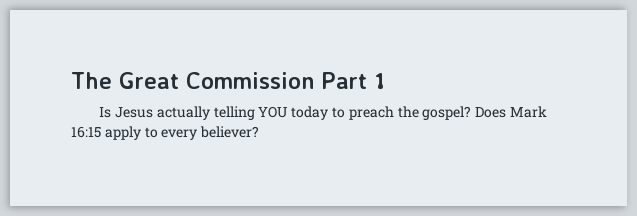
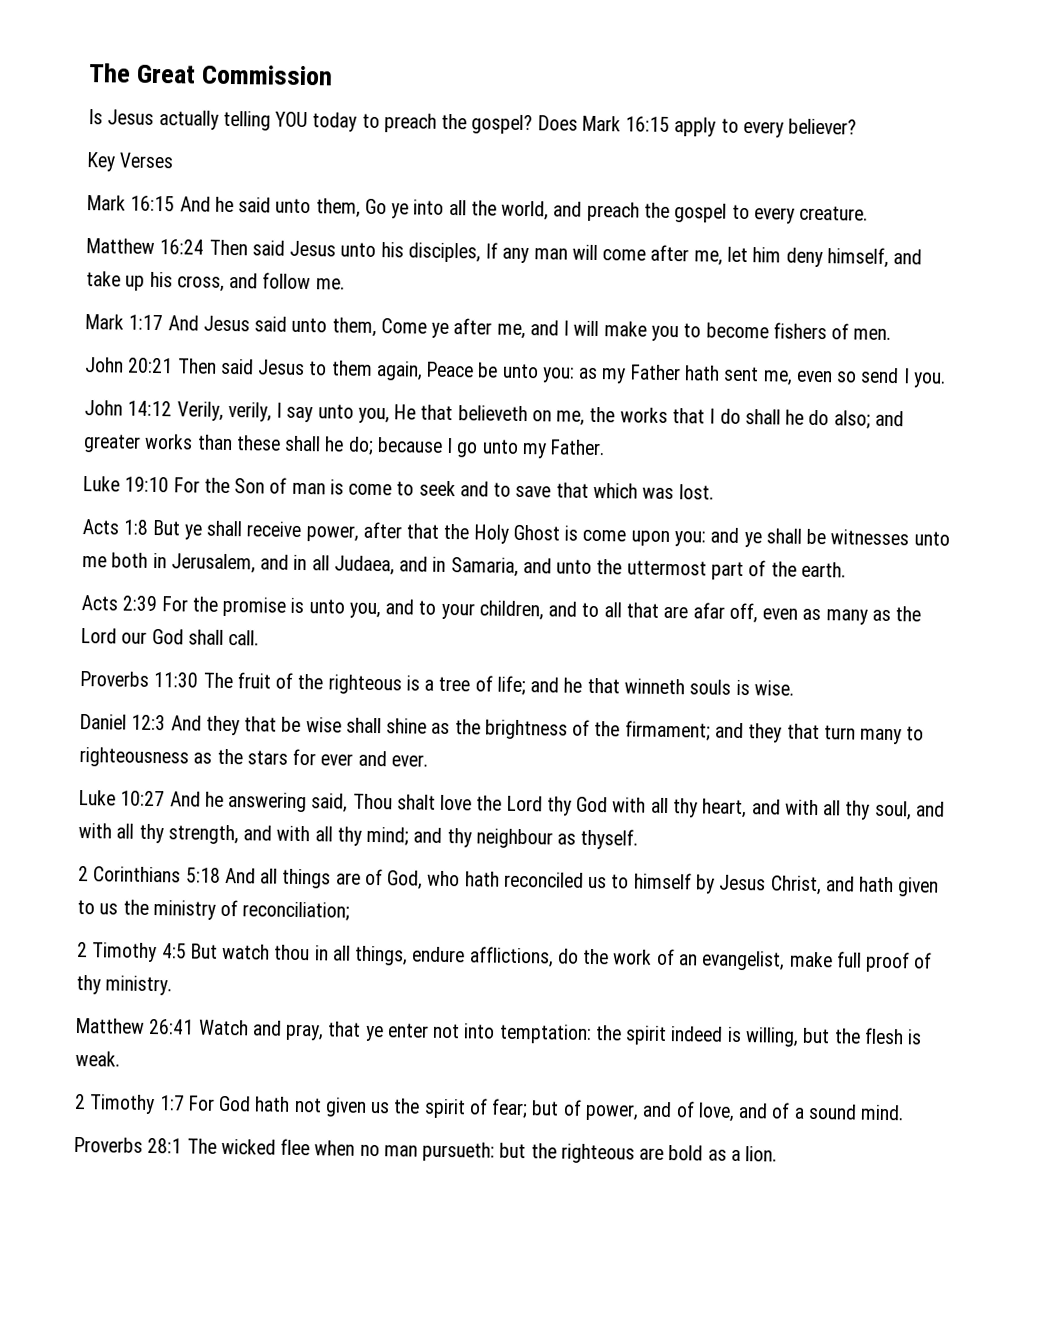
[321,72,385,89] Part 1 -> (334, 75) none
(260, 132) none -> [87,152,174,172] [87,195,869,224] [86,238,923,268] [86,271,345,292] [85,314,892,342] [85,357,946,388] [84,400,904,429] [83,433,606,459] [83,476,714,500] [82,519,950,548] [82,552,846,581] [81,595,922,625] [81,628,260,646] [80,671,794,696] [80,714,925,745] [79,747,428,768] [79,789,945,821] [78,822,639,850] [78,865,940,897] [77,899,351,921] [77,941,933,973] [76,974,173,996] [76,1017,923,1047] [75,1050,120,1067] [74,1093,905,1122] [74,1136,778,1164] // Key Verses // Mark 16:15 And he said unto them, Go ye into all the world, and preach the gospel to every creature. // Matthew 16:24 Then said Jesus unto his disciples, If any man will come after me, let him deny himself, and take up his cross, and follow me. // Mark 1:17 And Jesus said unto them, Come ye after me, and I will make you to become fishers of men. // John 20:21 Then said Jesus to them again, Peace be unto you: as my Father hath sent me, even so send I you. // John 14:12 Verily, verily, I say unto you, He that believeth on me, the works that I do shall he do also; and greater works than these shall he do; because I go unto my Father. // Luke 19:10 For the Son of man is come to seek and to save that which was lost. // Acts 1:8 But ye shall receive power, after that the Holy Ghost is come upon you: and ye shall be witnesses unto me both in Jerusalem, and in all Judaea, and in Samaria, and unto the uttermost part of the earth. // Acts 2:39 For the promise is unto you, and to your children, and to all that are afar off, even as many as the Lord our God shall call. // Proverbs 11:30 The fruit of the righteous is a tree of life; and he that winneth souls is wise. // Daniel 12:3 And they that be wise shall shine as the brightness of the firmament; and they that turn many to righteousness as the stars for ever and ever. // Luke 10:27 And he answering said, Thou shalt love the Lord thy God with all thy heart, and with all thy soul, and with all thy strength, and with all thy mind; and thy neighbour as thyself. // 2 Corinthians 5:18 And all things are of God, who hath reconciled us to himself by Jesus Christ, and hath given to us the ministry of reconciliation; // 2 Timothy 4:5 But watch thou in all things, endure afflictions, do the work of an evangelist, make full proof of thy ministry. // Matthew 26:41 Watch and pray, that ye enter not into temptation: the spirit indeed is willing, but the flesh is weak. // 2 Timothy 1:7 For God hath not given us the spirit of fear; but of power, and of love, and of a sound mind. // Proverbs 28:1 The wicked flee when no man pursueth: but the righteous are bold as a lion.

